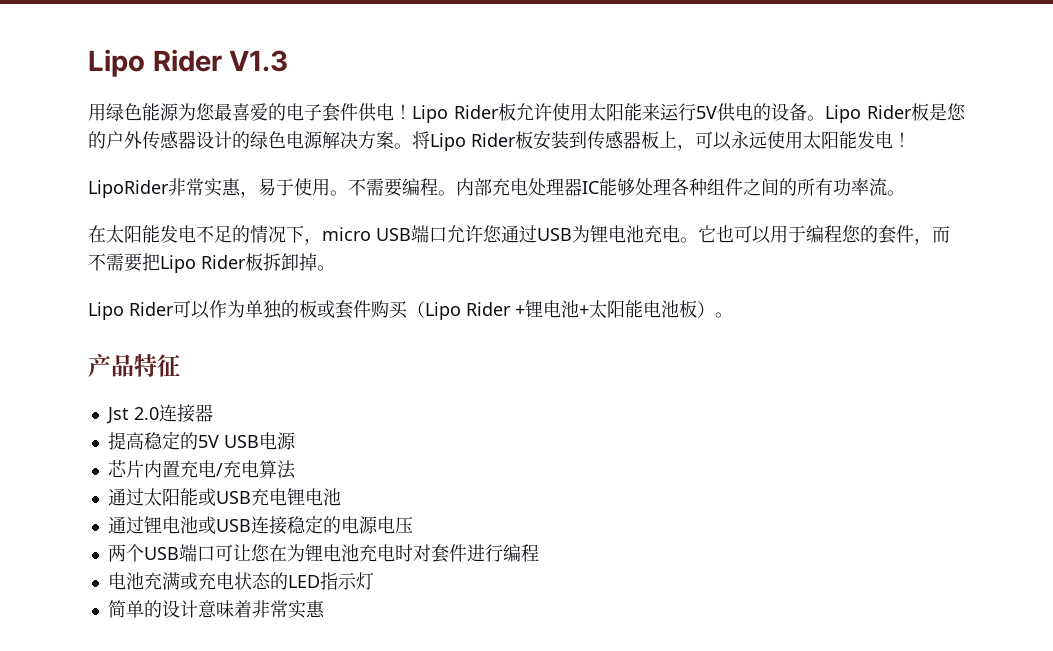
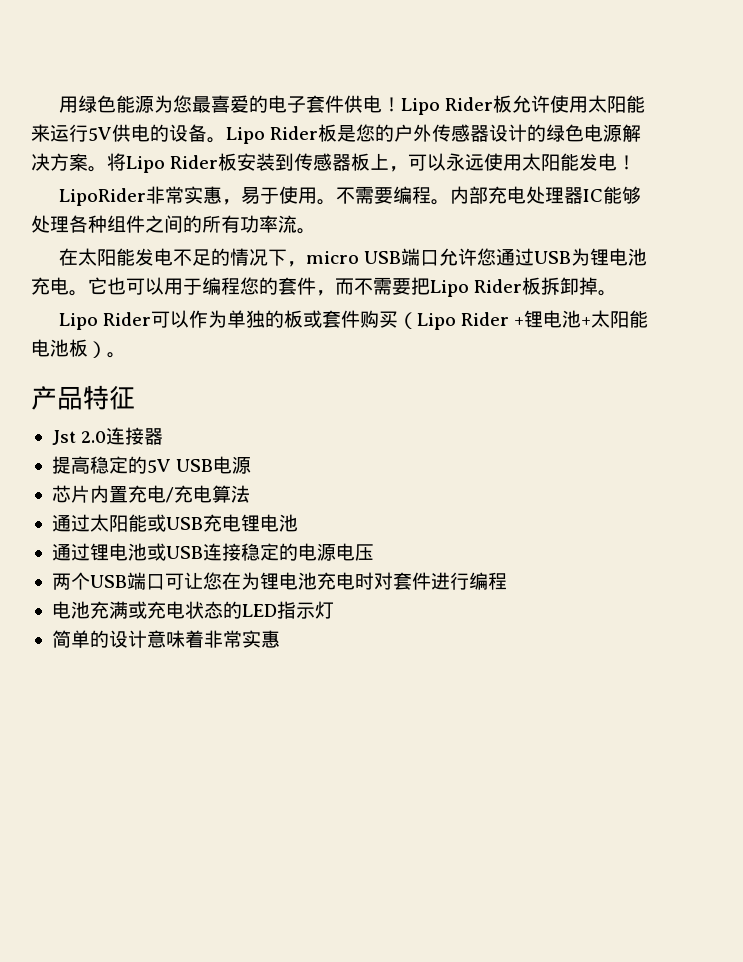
[88,49,289,77] Lipo Rider V1.3 // -> (58, 104) none

